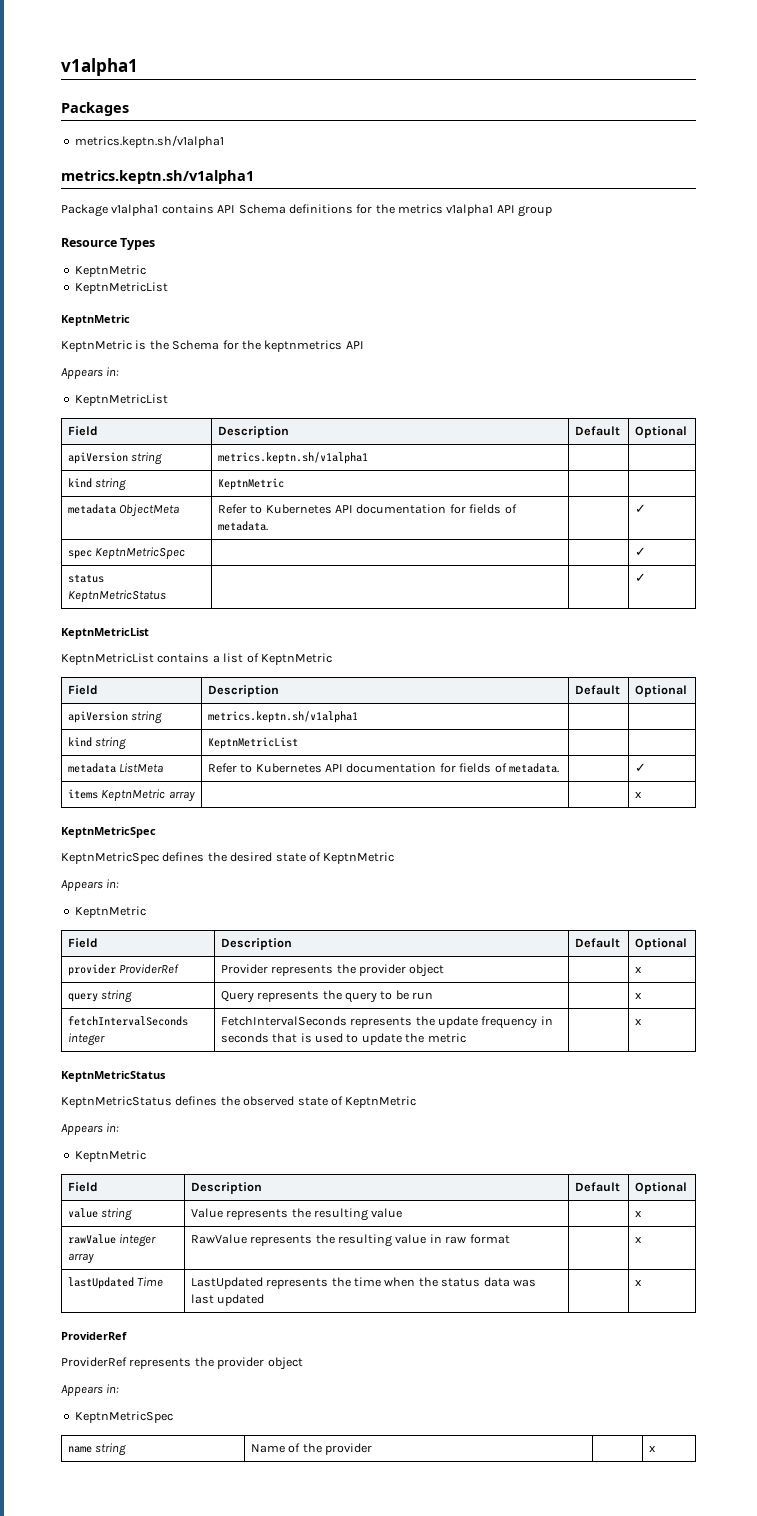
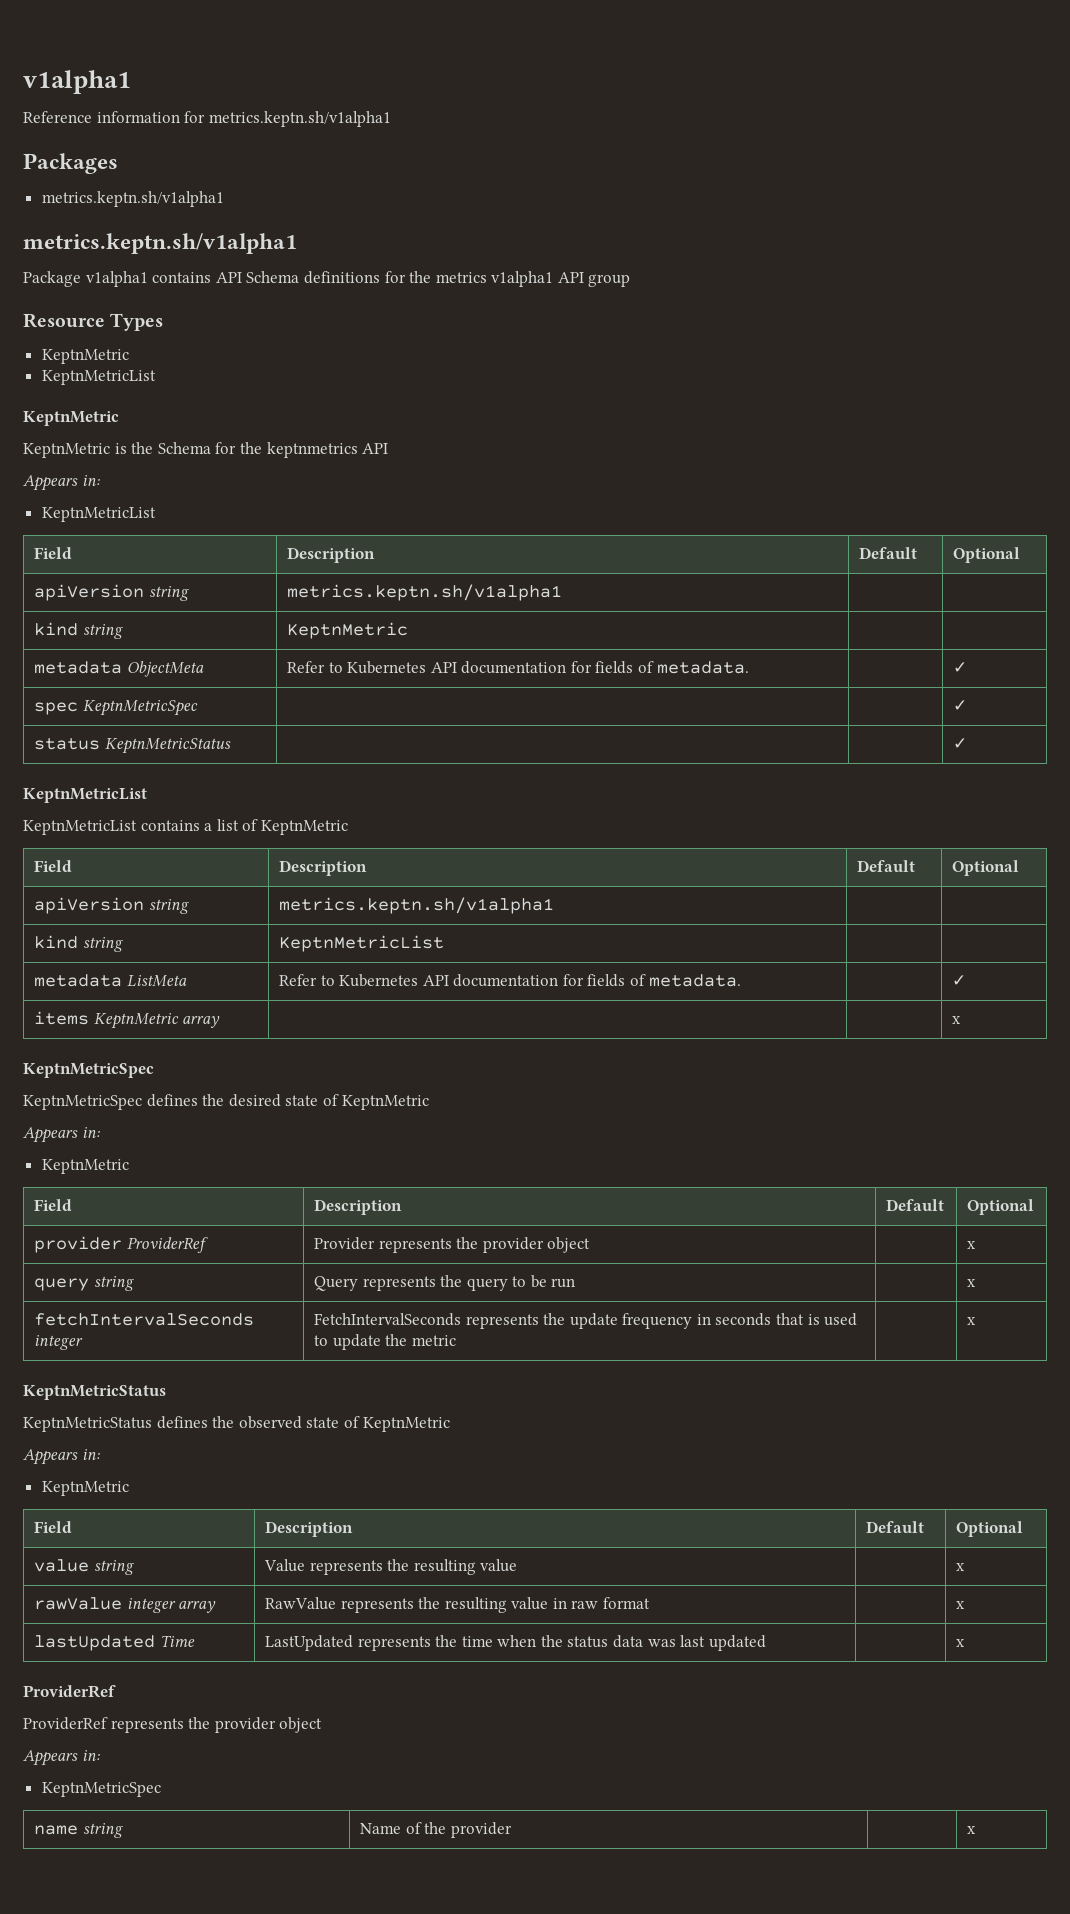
[61,58,138,76] v1alpha1 -> [23,70,131,94] [23,111,391,127] v1alpha1 // Reference information for metrics.keptn.sh/v1alpha1

